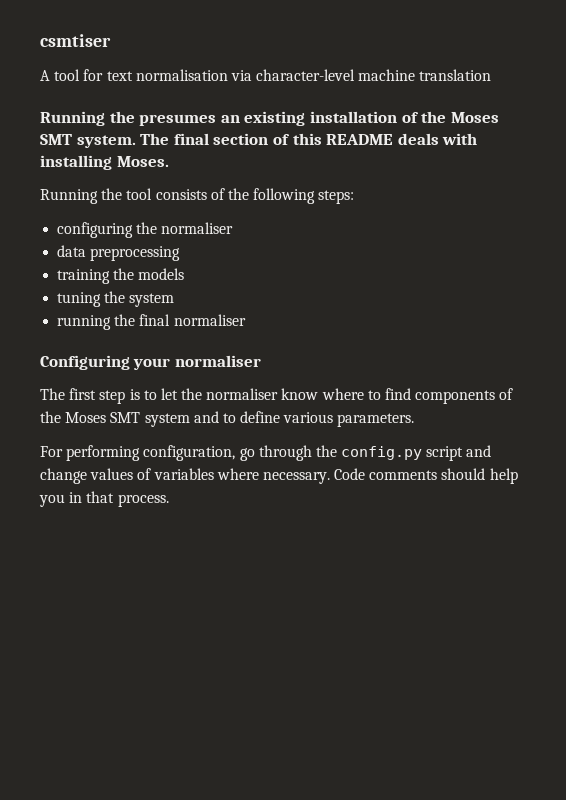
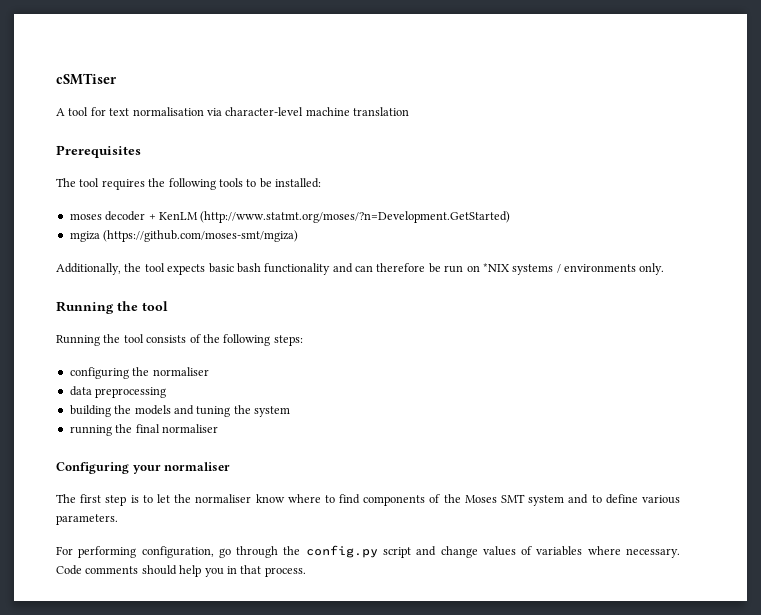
[40,34,111,47] csmtiser -> [56,73,117,85] cSMTiser
[40,111,499,126] [40,133,478,148] [40,155,169,170] Running the presumes an existing installation of the Moses SMT system. The final section of this README deals with installing Moses. -> [56,145,141,158] [56,178,321,190] [69,211,511,223] [69,230,299,242] [56,263,665,275] [56,301,168,314] Prerequisites // The tool requires the following tools to be installed: // moses decoder + KenLM (http://www.statmt.org/moses/?n=Development.GetStarted) // mgiza (https://github.com/moses-smt/mgiza) // Additionally, the tool expects basic bash functionality and can therefore be run on *NIX systems / environments only. // Running the tool
[57,269,111,284] training -> [69,405,111,417] building
(185, 274) // -> [173,405,194,415] and

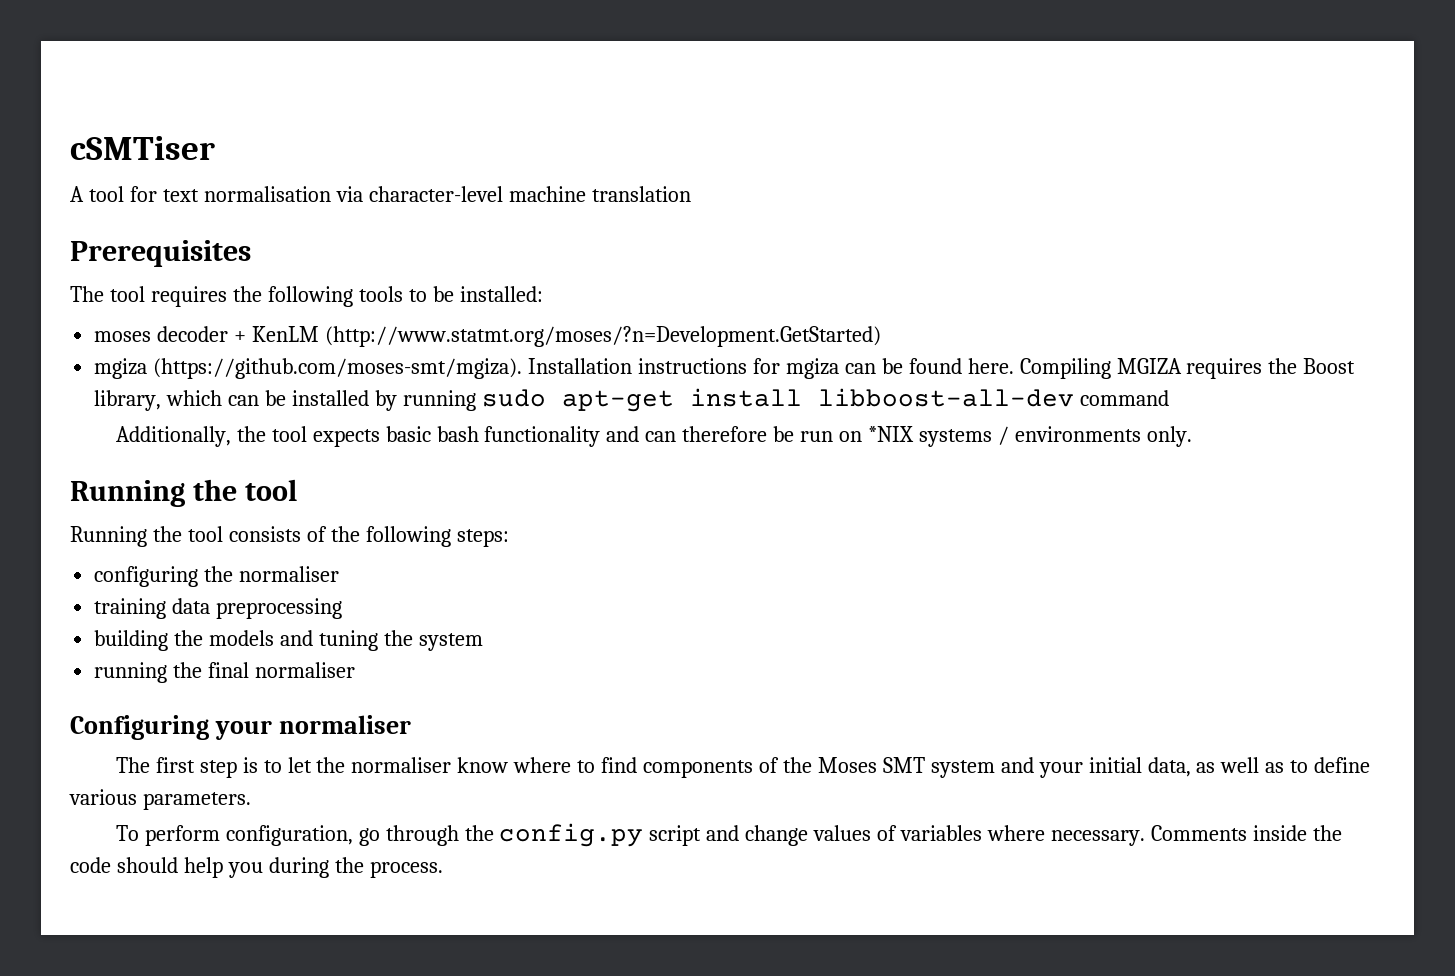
[103,230,299,242] (https://github.com/moses-smt/mgiza) -> [153,358,1356,379] [94,388,1169,412] (https://github.com/moses-smt/mgiza). Installation instructions for mgiza can be found here. Compiling MGIZA requires the Boost library, which can be installed by running sudo apt-get install libboost-all-dev command
(209, 371) none -> [94,598,167,619] training
(589, 499) none -> [1038,757,1285,778] your initial data, as well as
[56,546,137,558] For performing -> [115,825,220,846] To perform
[56,565,139,575] Code comments -> [1150,825,1342,841] [70,857,111,873] Comments inside the code
[226,565,262,574] in that -> [268,857,364,878] during the

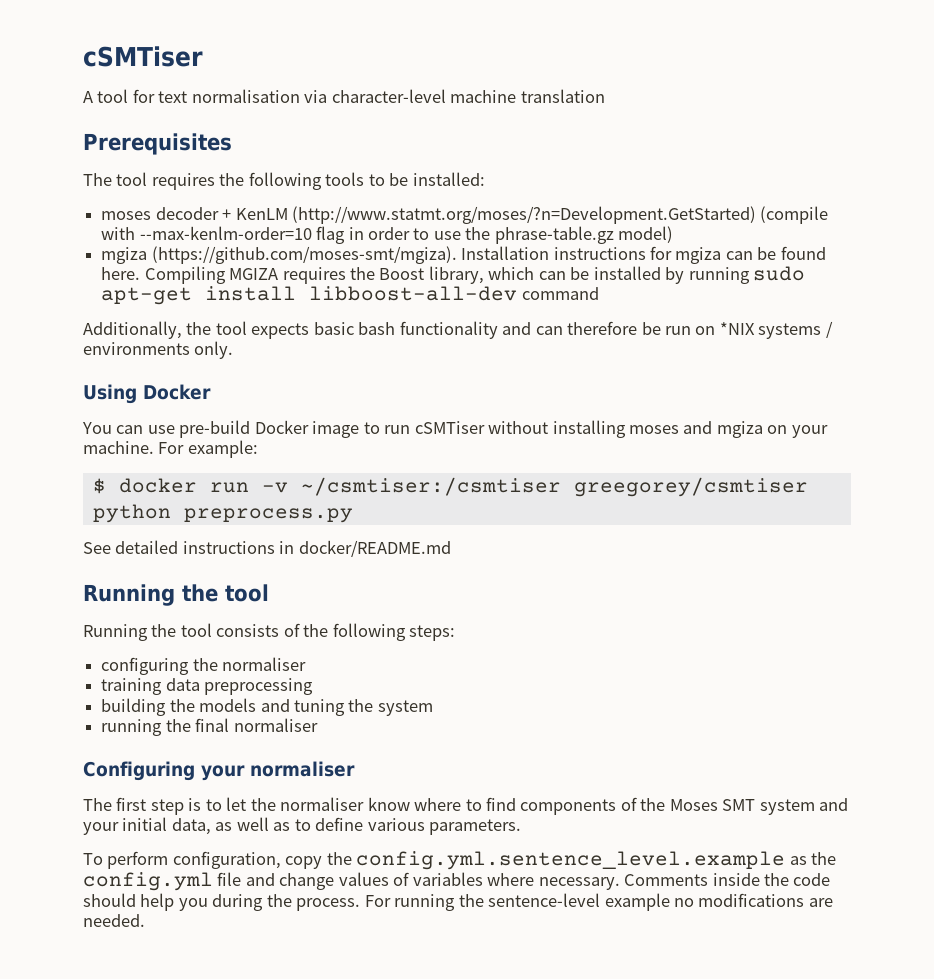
(881, 336) none -> [760,206,829,224] [101,226,674,244] (compile with --max-kenlm-order=10 flag in order to use the phrase-table.gz model)
(1192, 436) none -> [83,384,211,404] [82,420,828,438] [83,440,258,458] [92,477,808,497] [92,504,353,523] [83,540,451,557] // Using Docker // You can use pre-build Docker image to run cSMTiser without installing moses and mgiza on your machine. For example: // $ docker run -v ~/csmtiser:/csmtiser greegorey/csmtiser python preprocess.py // See detailed instructions in docker/README.md
[358,823,702,847] go through the config.py script -> [285,851,837,870] [83,872,242,891] copy the config.yml.sentence_level.example as the config.yml file
(443, 869) none -> [364,893,833,911] [83,914,145,927] For running the sentence-level example no modifications are needed.

